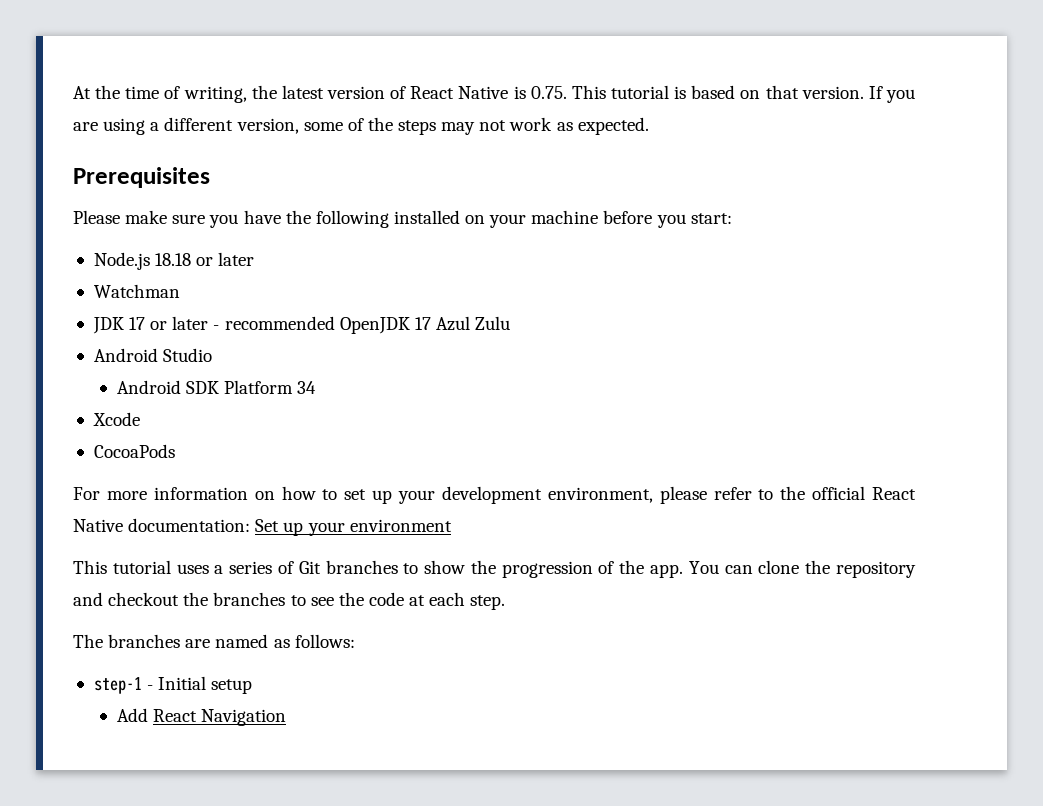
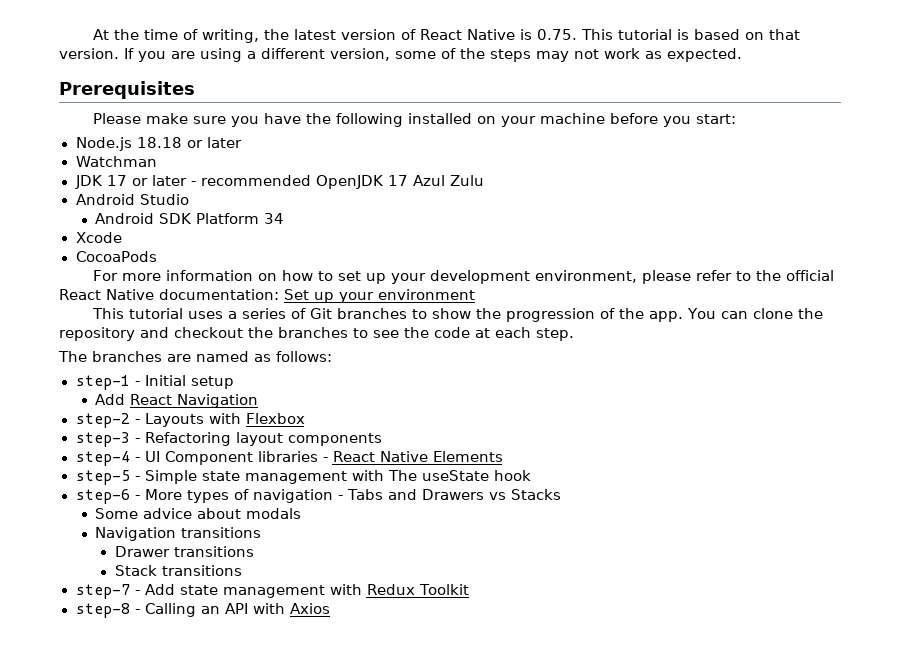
(287, 717) none -> [75,413,305,428] [75,432,382,447] [75,451,503,466] [75,470,531,485] [75,489,562,504] [95,508,302,519] [95,527,262,541] [114,546,254,557] [114,565,242,576] [75,584,470,599] [75,603,330,618] // step-2 - Layouts with Flexbox // step-3 - Refactoring layout components // step-4 - UI Component libraries - React Native Elements // step-5 - Simple state management with The useState hook // step-6 - More types of navigation - Tabs and Drawers vs Stacks // Some advice about modals // Navigation transitions // Drawer transitions // Stack transitions // step-7 - Add state management with Redux Toolkit // step-8 - Calling an API with Axios

